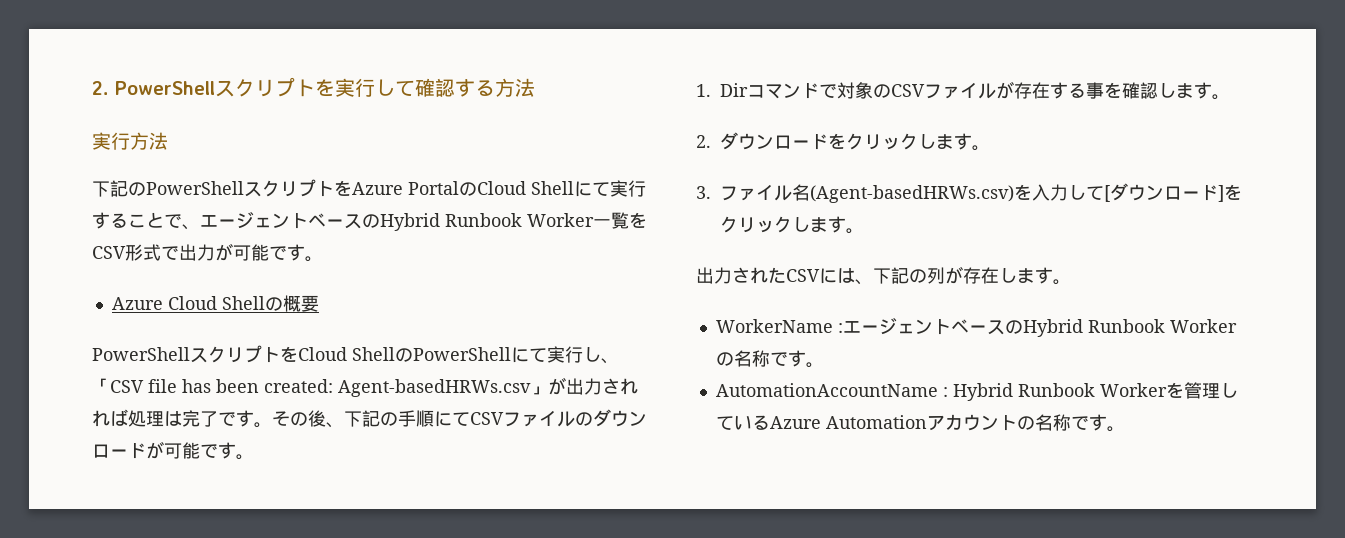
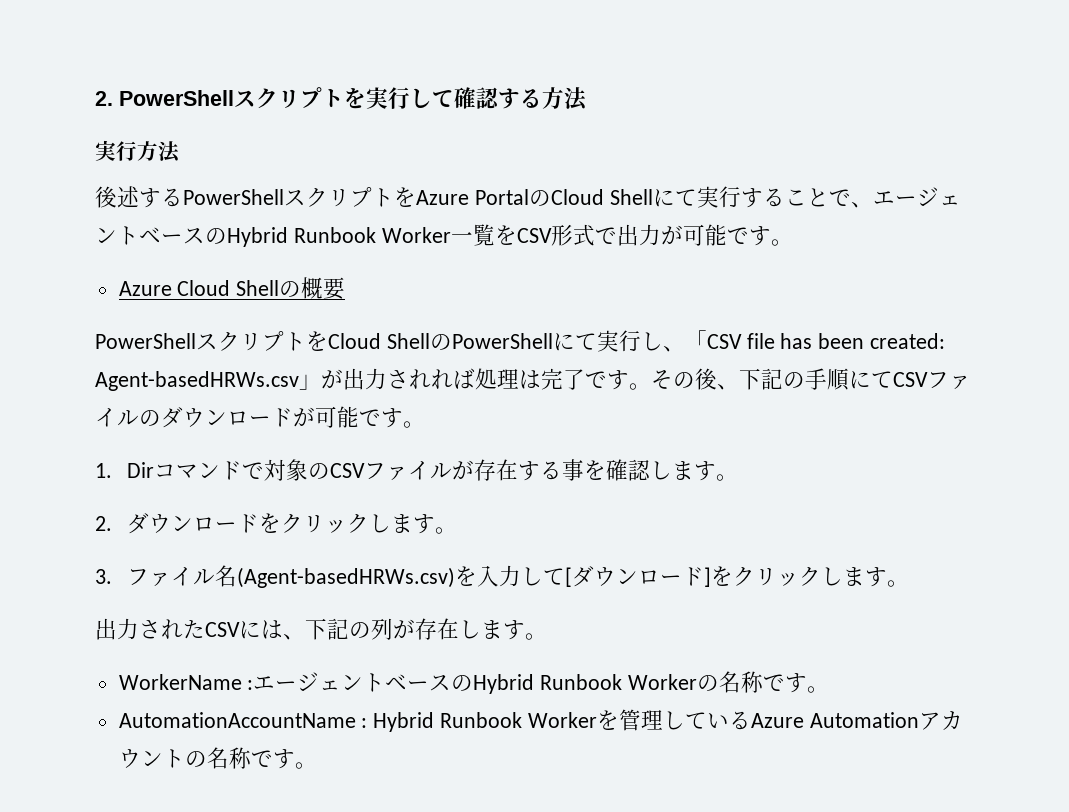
[92,180,146,197] 下記の -> [95,186,183,208] 後述する

